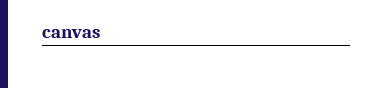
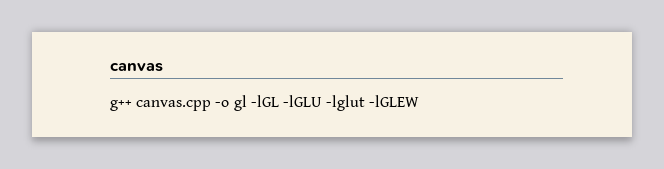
(100, 33) none -> [110,95,420,111] // g++ canvas.cpp -o gl -lGL -lGLU -lglut -lGLEW

